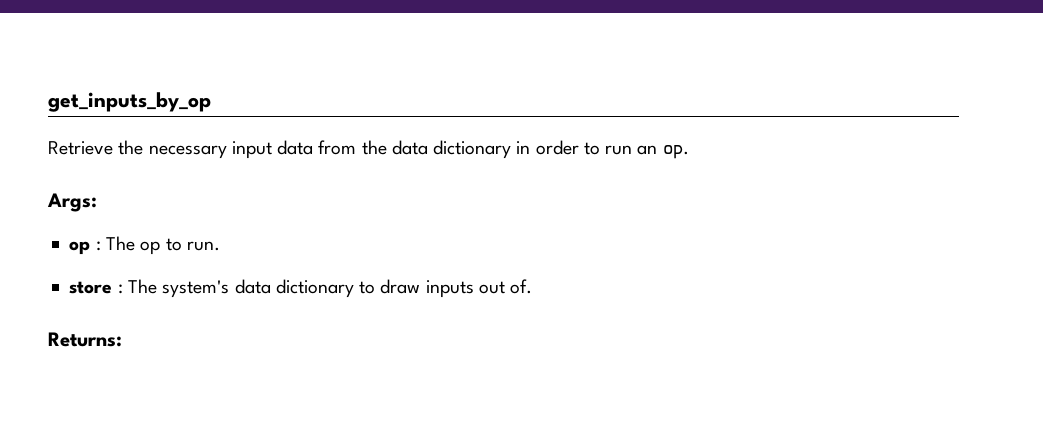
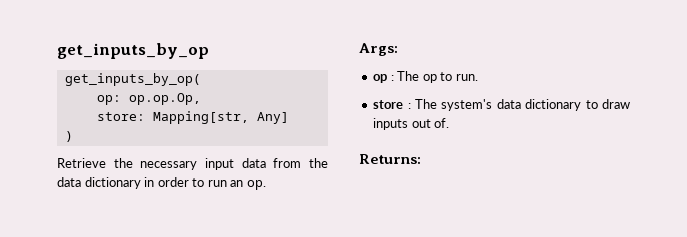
(211, 102) none -> [64,73,201,86] [96,93,201,105] [96,111,289,124] [64,131,73,142] // get_inputs_by_op( // op: op.op.Op, // store: Mapping[str, Any] // )

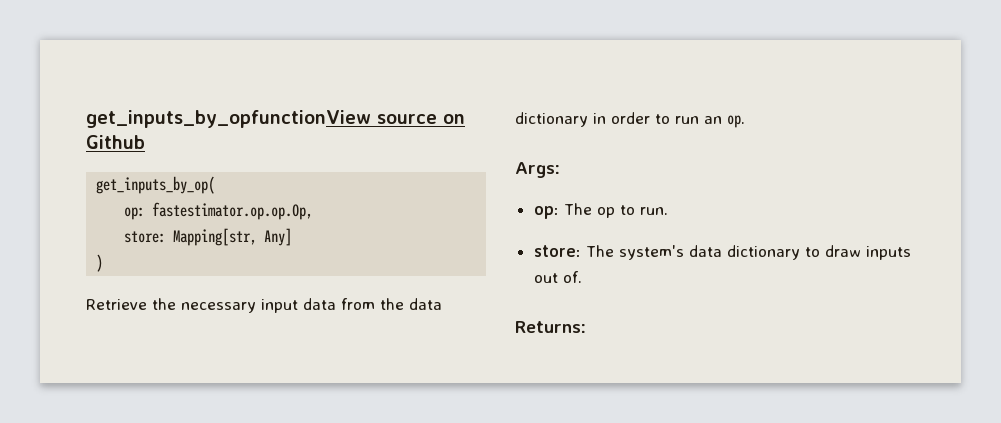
[57,43,209,59] get_inputs_by_op -> [86,110,465,128] [86,135,145,149] get_inputs_by_opfunctionView source on Github
[128,93,201,105] op.op.Op, -> [152,202,314,220] fastestimator.op.op.Op,
[373,74,394,83] op : -> [533,206,559,219] op:
[373,100,411,109] store : -> [533,245,581,257] store:

